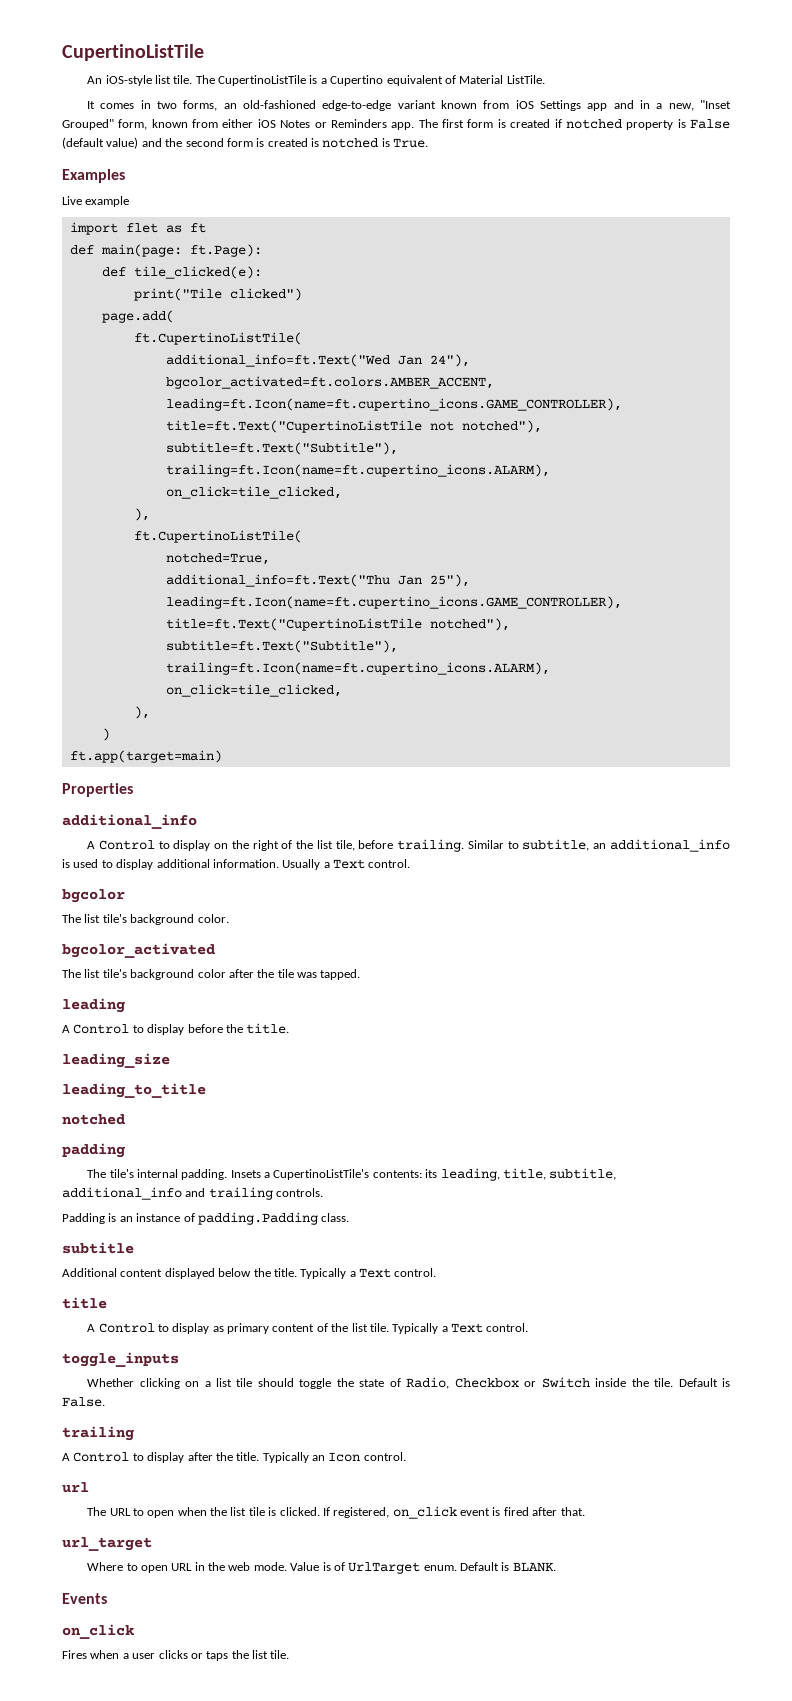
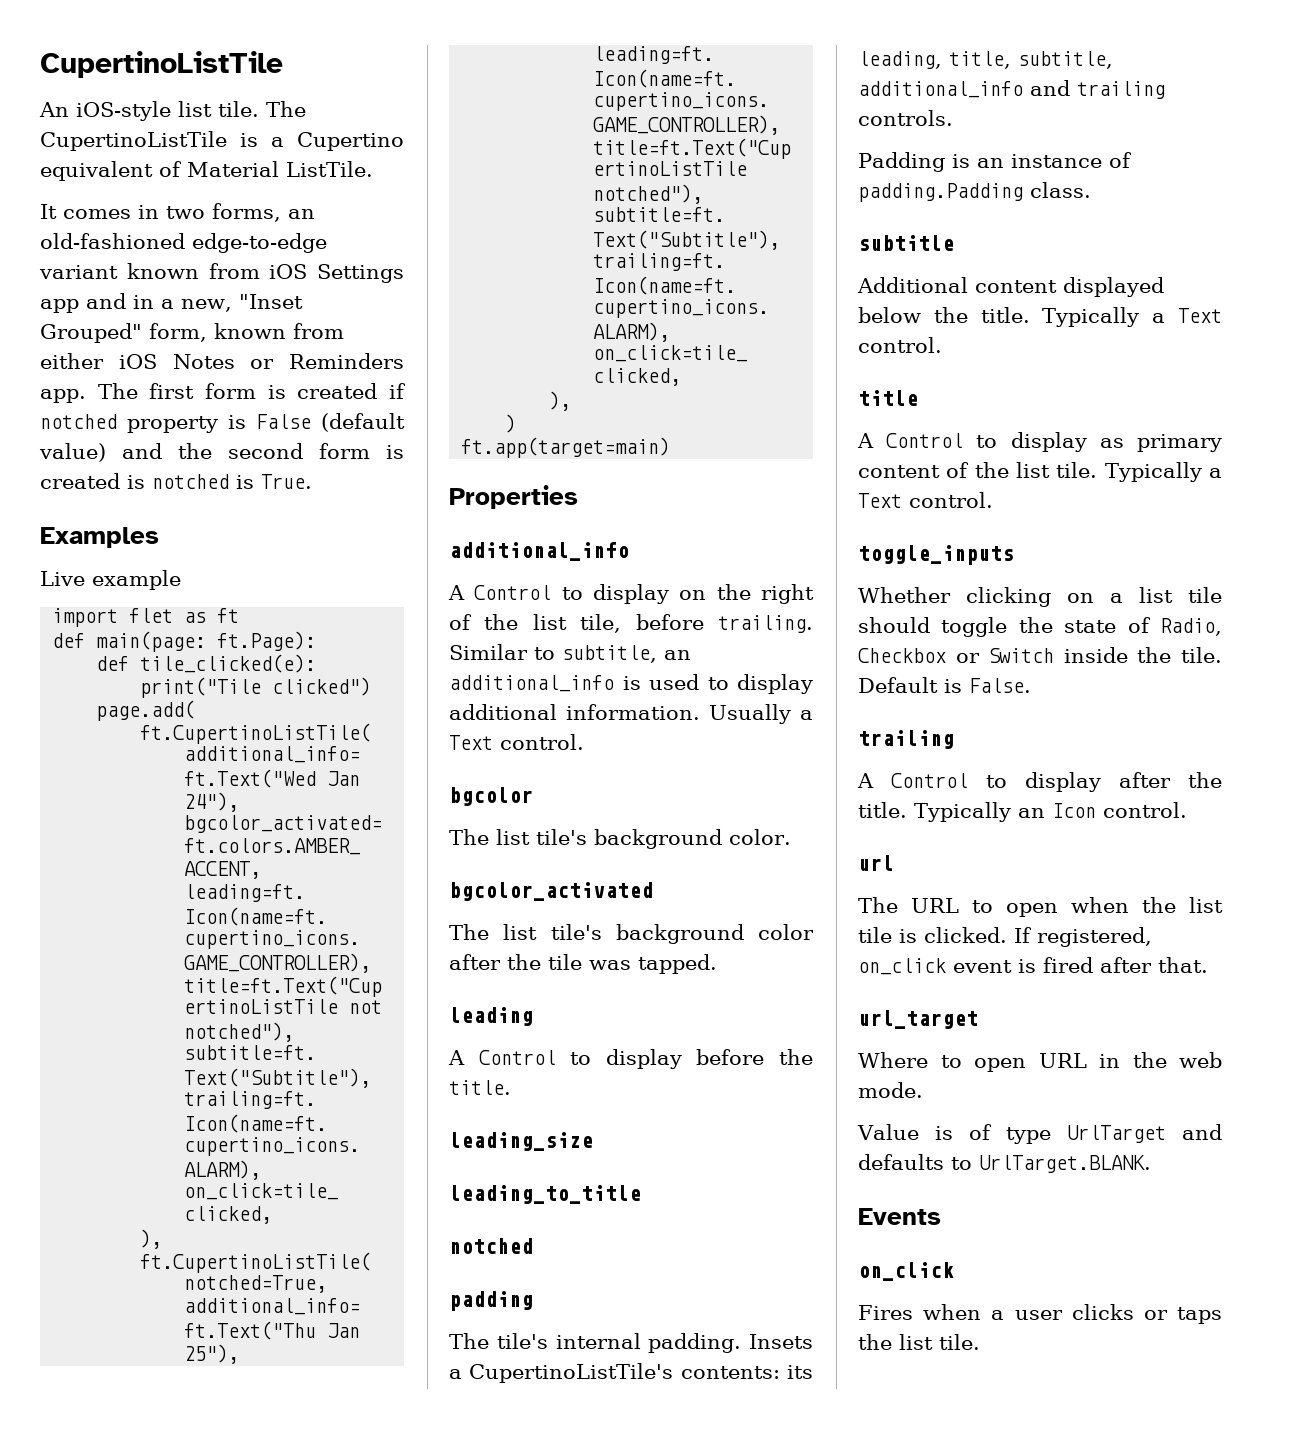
(287, 1566) none -> (923, 1090) //
[348,1562,556,1574] UrlTarget enum. Default is BLANK. -> [1005,1124,1222,1144] [858,1154,1151,1173] type UrlTarget and defaults to UrlTarget.BLANK.

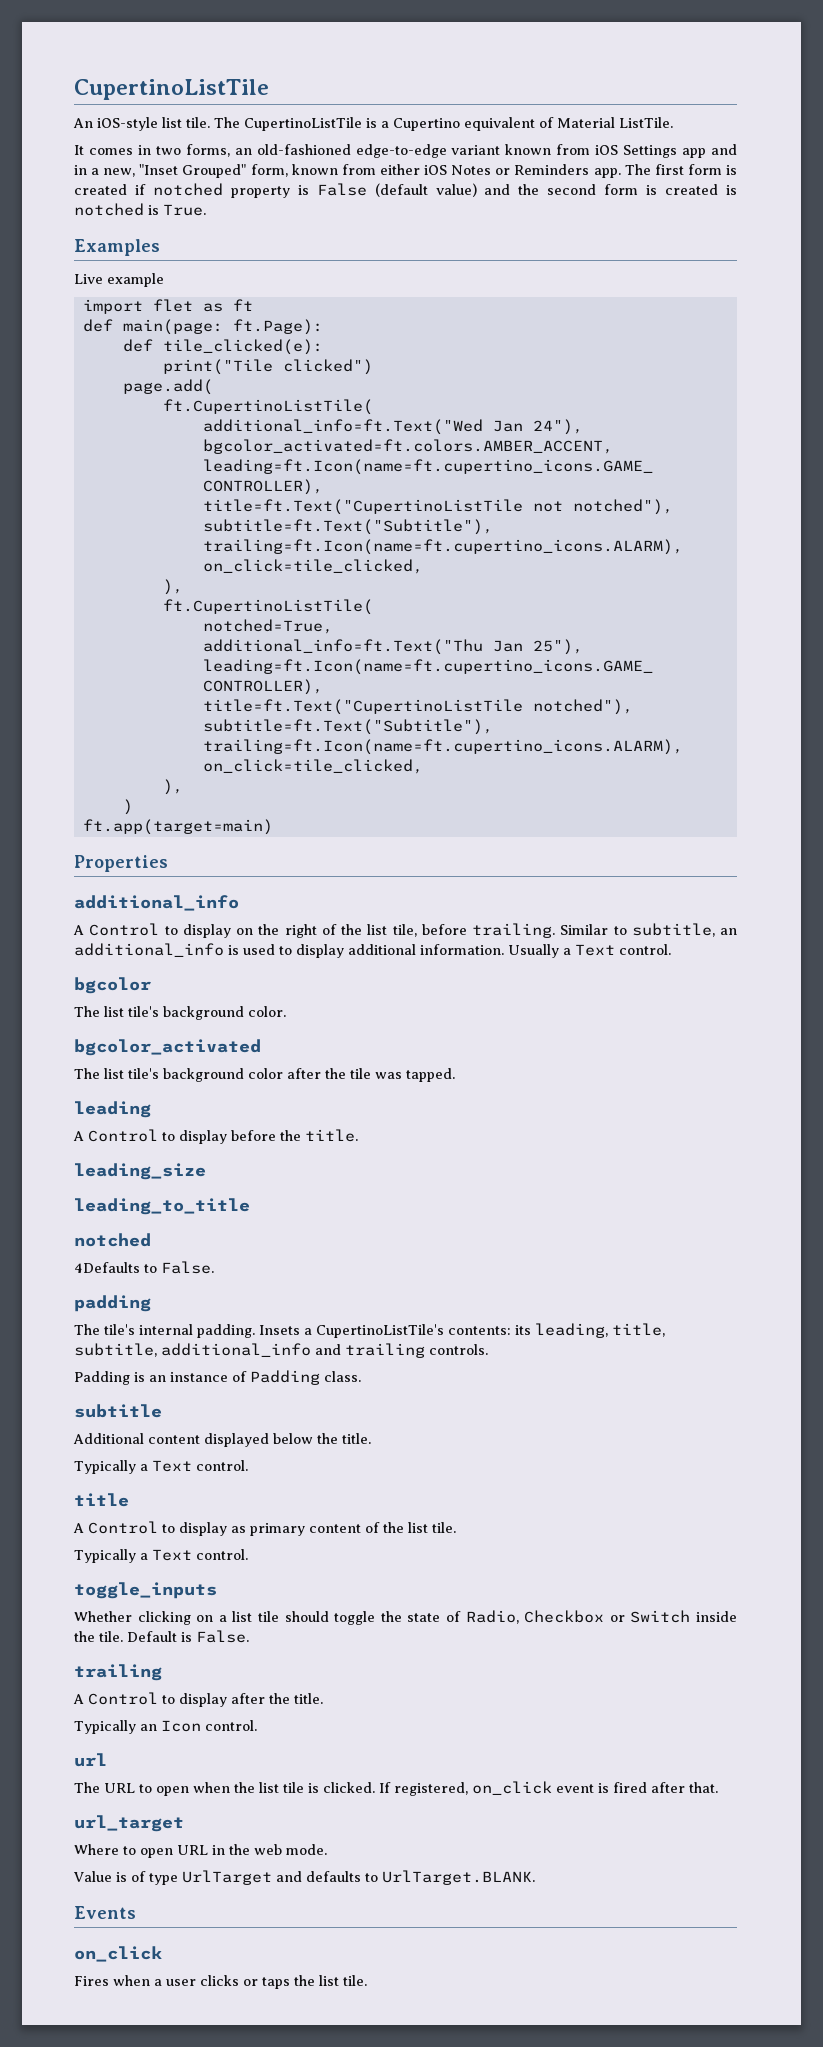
(533, 1246) none -> [74,1261,214,1274] // 4Defaults to False.
[858,183,1023,202] padding.Padding -> [250,1370,320,1385] Padding
(1030, 315) none -> (371, 1438) //
(1098, 470) none -> (456, 1527) //
(907, 810) none -> (323, 1698) //

